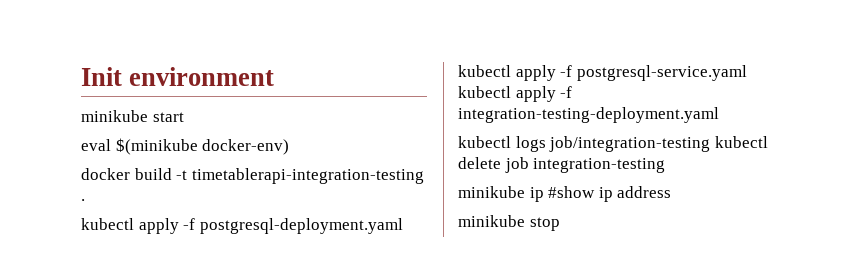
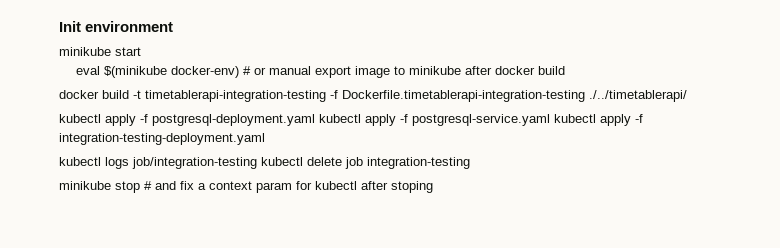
(290, 147) none -> [243,66,566,78] # or manual export image to minikube after docker build
[81,199,85,201] . -> [330,90,687,102] -f Dockerfile.timetablerapi-integration-testing ./../timetablerapi/
[529,186,672,202] [458,215,560,231] ip #show ip address // minikube stop -> [115,181,433,193] stop # and fix a context param for kubectl after stoping

